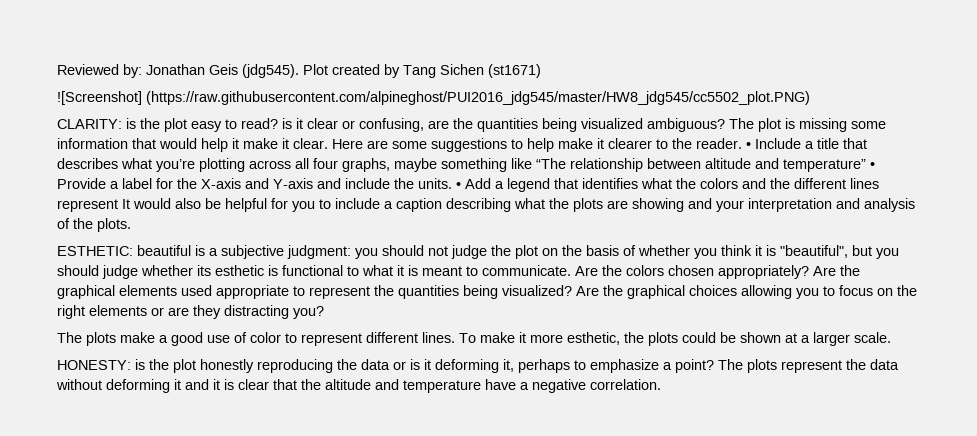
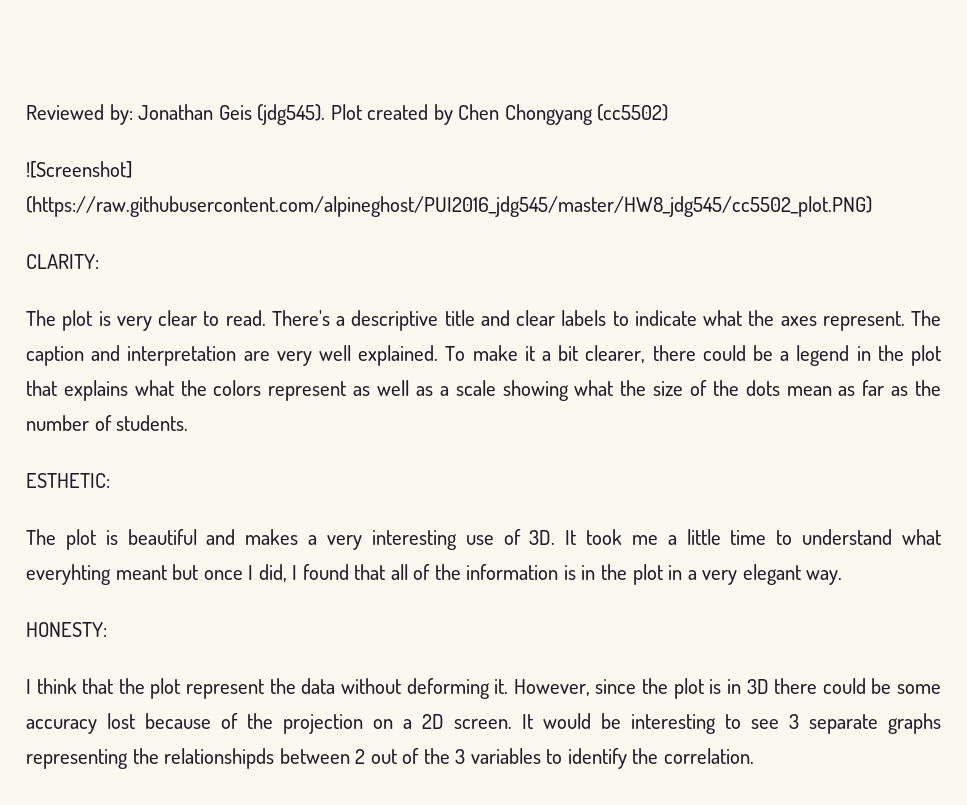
[403,64,541,78] Tang Sichen (st1671) -> [458,104,669,125] Chen Chongyang (cc5502)
[126,118,886,132] [57,138,867,152] [57,158,875,172] [57,178,879,192] [57,198,915,212] [57,218,131,232] [57,245,899,259] [57,265,860,279] [57,285,917,299] [57,305,324,319] [57,332,891,346] [57,359,777,373] is the plot easy to read? is it clear or confusing, are the quantities being visualized ambiguous? The plot is missing some information that would help it make it clear. Here are some suggestions to help make it clearer to the reader. • Include a title that describes what you’re plotting across all four graphs, maybe something like “The relationship between altitude and temperature” • Provide a label for the X-axis and Y-axis and include the units. • Add a legend that identifies what the colors and the different lines represent It would also be helpful for you to include a caption describing what the plots are showing and your interpretation and analysis of the plots. // ESTHETIC: beautiful is a subjective judgment: you should not judge the plot on the basis of whether you think it is "beautiful", but you should judge whether its esthetic is functional to what it is meant to communicate. Are the colors chosen appropriately? Are the graphical elements used appropriate to represent the quantities being visualized? Are the graphical choices allowing you to focus on the right elements or are they distracting you? // The plots make a good use of color to represent different lines. To make it more esthetic, the plots could be shown at a larger scale. // HONESTY: is the plot honestly reproducing the data or is it deforming it, perhaps to emphasize a point? The plots -> [26,310,941,331] [26,345,942,366] [26,380,942,401] [26,415,189,431] [26,473,110,488] [26,529,942,550] [26,564,843,585] [26,622,107,637] [26,678,181,699] // The plot is very clear to read. There's a descriptive title and clear labels to indicate what the axes represent. The caption and interpretation are very well explained. To make it a bit clearer, there could be a legend in the plot that explains what the colors represent as well as a scale showing what the size of the dots mean as far as the number of students. // ESTHETIC: // The plot is beautiful and makes a very interesting use of 3D. It took me a little time to understand what everyhting meant but once I did, I found that all of the information is in the plot in a very elegant way. // HONESTY: // I think that the plot
[174,379,586,393] it and it is clear that the altitude and temperature have a negative -> [494,678,941,699] [26,713,941,734] [26,748,659,769] it. However, since the plot is in 3D there could be some accuracy lost because of the projection on a 2D screen. It would be interesting to see 3 separate graphs representing the relationshipds between 2 out of the 3 variables to identify the

